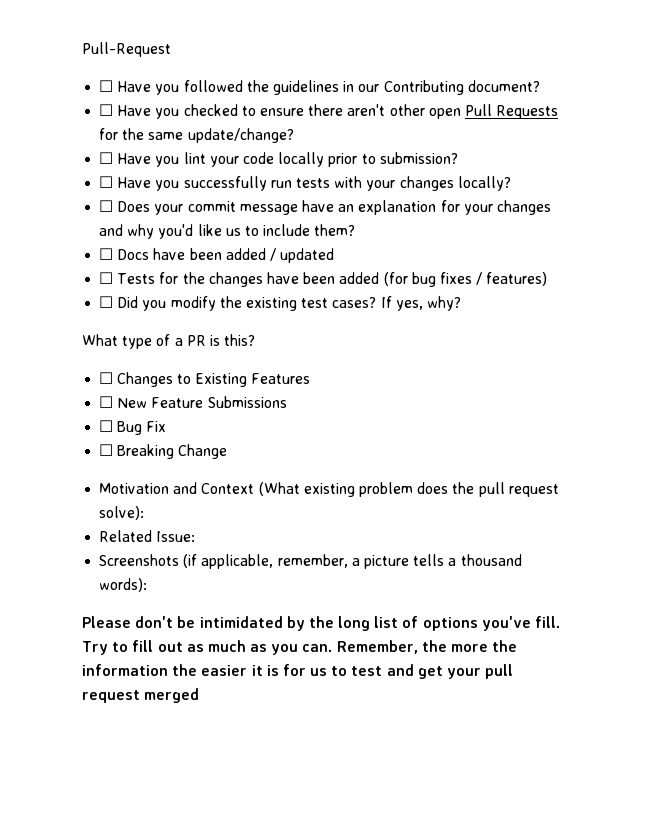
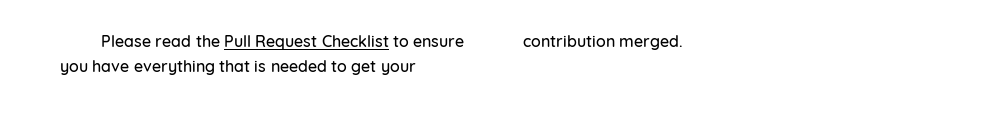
[82,42,171,57] [99,80,540,95] [99,104,559,119] [99,128,294,143] [99,152,458,167] [99,176,511,191] [99,200,551,215] [99,224,356,239] [99,248,335,263] [99,272,548,287] [99,296,461,311] [82,334,256,349] [99,372,310,387] [99,396,287,408] [99,420,167,435] [99,444,228,459] [99,482,559,497] [99,506,145,520] [99,530,196,542] [99,554,522,569] [99,578,148,592] [82,616,561,631] [82,640,518,655] [82,664,514,679] [82,688,200,703] Pull-Request // ☐ Have you followed the guidelines in our Contributing document? // ☐ Have you checked to ensure there aren't other open Pull Requests for the same update/change? // ☐ Have you lint your code locally prior to submission? // ☐ Have you successfully run tests with your changes locally? // ☐ Does your commit message have an explanation for your changes and why you'd like us to include them? // ☐ Docs have been added / updated // ☐ Tests for the changes have been added (for bug fixes / features) // ☐ Did you modify the existing test cases? If yes, why? // What type of a PR is this? // ☐ Changes to Existing Features // ☐ New Feature Submissions // ☐ Bug Fix // ☐ Breaking Change // Motivation and Context (What existing problem does the pull request solve): // Related Issue: // Screenshots (if applicable, remember, a picture tells a thousand words): // Please don't be intimidated by the long list of options you've fill. Try to fill out as much as you can. Remember, the more the information the easier it is for us to test and get your pull request merged -> [101,35,465,50] [60,60,416,75] [523,35,684,50] Please read the Pull Request Checklist to ensure you have everything that is needed to get your contribution merged.

